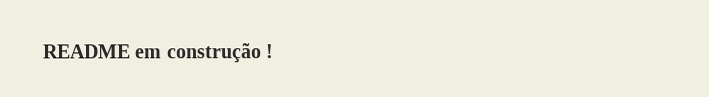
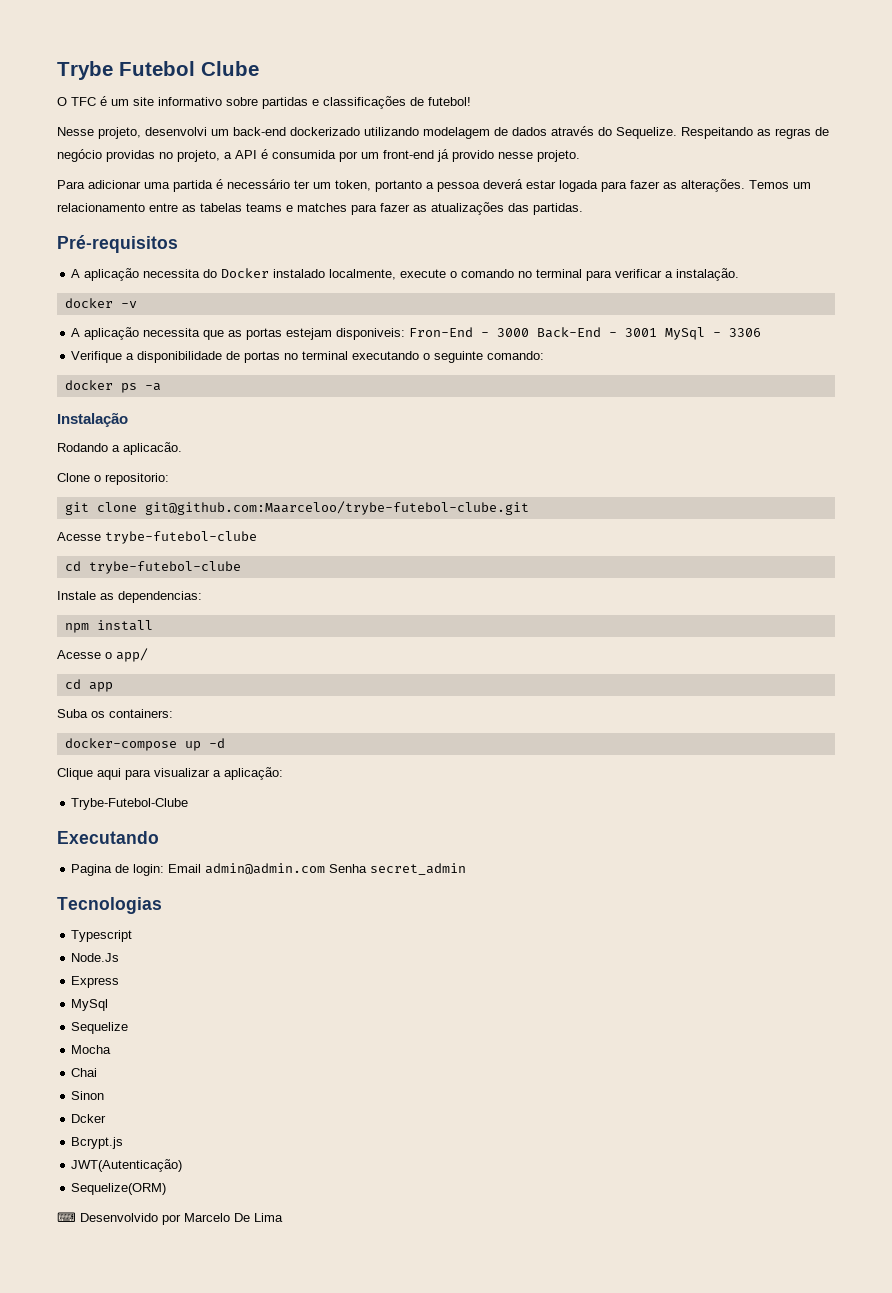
[42,43,275,64] README em construção ! -> [57,61,259,80] [57,96,471,109] [57,126,829,139] [57,149,580,162] [57,179,811,192] [57,202,583,215] [57,235,178,253] [71,268,740,281] [64,298,137,308] [71,327,762,340] [71,351,545,363] [64,380,161,393] [57,412,128,427] [57,442,182,455] [57,473,169,485] [64,501,529,515] [57,531,257,544] [64,561,241,574] [57,591,202,603] [64,620,153,633] [57,648,148,662] [64,679,113,692] [57,709,173,718] [64,738,225,751] [57,767,283,780] [71,798,189,810] [57,831,159,844] [71,863,467,876] [57,897,162,914] [71,930,133,942] [71,953,120,962] [71,976,120,988] [71,999,109,1011] [71,1022,129,1034] [71,1045,112,1054] [71,1068,98,1077] [71,1091,105,1100] [71,1114,107,1123] [71,1137,124,1149] [71,1159,183,1172] [71,1183,167,1195] [57,1212,283,1225] Trybe Futebol Clube // O TFC é um site informativo sobre partidas e classificações de futebol! // Nesse projeto, desenvolvi um back-end dockerizado utilizando modelagem de dados através do Sequelize. Respeitando as regras de negócio providas no projeto, a API é consumida por um front-end já provido nesse projeto. // Para adicionar uma partida é necessário ter um token, portanto a pessoa deverá estar logada para fazer as alterações. Temos um relacionamento entre as tabelas teams e matches para fazer as atualizações das partidas. // Pré-requisitos // A aplicação necessita do Docker instalado localmente, execute o comando no terminal para verificar a instalação. // docker -v // A aplicação necessita que as portas estejam disponiveis: Fron-End - 3000 Back-End - 3001 MySql - 3306 // Verifique a disponibilidade de portas no terminal executando o seguinte comando: // docker ps -a // Instalação // Rodando a aplicacão. // Clone o repositorio: // git clone git@github.com:Maarceloo/trybe-futebol-clube.git // Acesse trybe-futebol-clube // cd trybe-futebol-clube // Instale as dependencias: // npm install // Acesse o app/ // cd app // Suba os containers: // docker-compose up -d // Clique aqui para visualizar a aplicação: // Trybe-Futebol-Clube // Executando // Pagina de login: Email admin@admin.com Senha secret_admin // Tecnologias // Typescript // Node.Js // Express // MySql // Sequelize // Mocha // Chai // Sinon // Dcker // Bcrypt.js // JWT(Autenticação) // Sequelize(ORM) // ⌨ Desenvolvido por Marcelo De Lima

